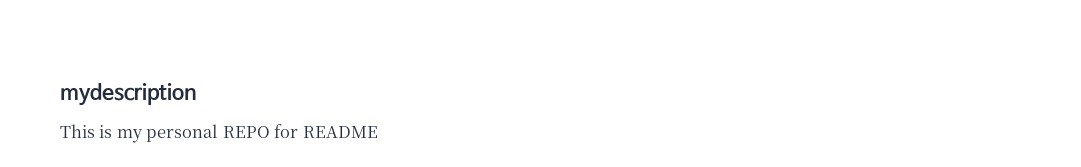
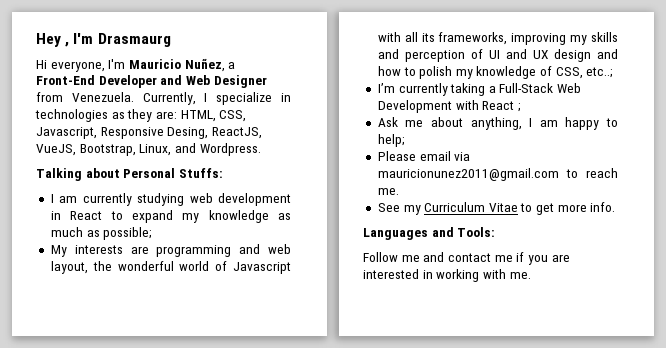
[60,83,196,106] [60,124,378,143] mydescription // This is my personal REPO for README -> [36,33,171,47] [36,58,236,72] [36,75,267,88] [36,92,291,105] [35,109,247,122] [36,127,262,139] [36,143,261,156] [36,168,223,181] [50,193,291,206] [50,210,292,223] [50,227,153,240] [50,244,291,257] [50,261,291,274] [377,32,618,45] [377,49,618,62] [377,66,614,79] [377,83,582,96] [377,100,521,113] [377,117,618,130] [377,134,405,147] [377,151,471,161] [377,168,618,181] [377,188,399,195] [377,202,616,215] [363,227,496,240] [363,252,570,265] [363,269,531,282] Hey , I'm Drasmaurg // Hi everyone, I'm Mauricio Nuñez, a Front-End Developer and Web Designer from Venezuela. Currently, I specialize in technologies as they are: HTML, CSS, Javascript, Responsive Desing, ReactJS, VueJS, Bootstrap, Linux, and Wordpress. // Talking about Personal Stuffs: // I am currently studying web development in React to expand my knowledge as much as possible; // My interests are programming and web layout, the wonderful world of Javascript with all its frameworks, improving my skills and perception of UI and UX design and how to polish my knowledge of CSS, etc..; // I’m currently taking a Full-Stack Web Development with React ; // Ask me about anything, I am happy to help; // Please email via mauricionunez2011@gmail.com to reach me. // See my Curriculum Vitae to get more info. // Languages and Tools: // Follow me and contact me if you are interested in working with me.

